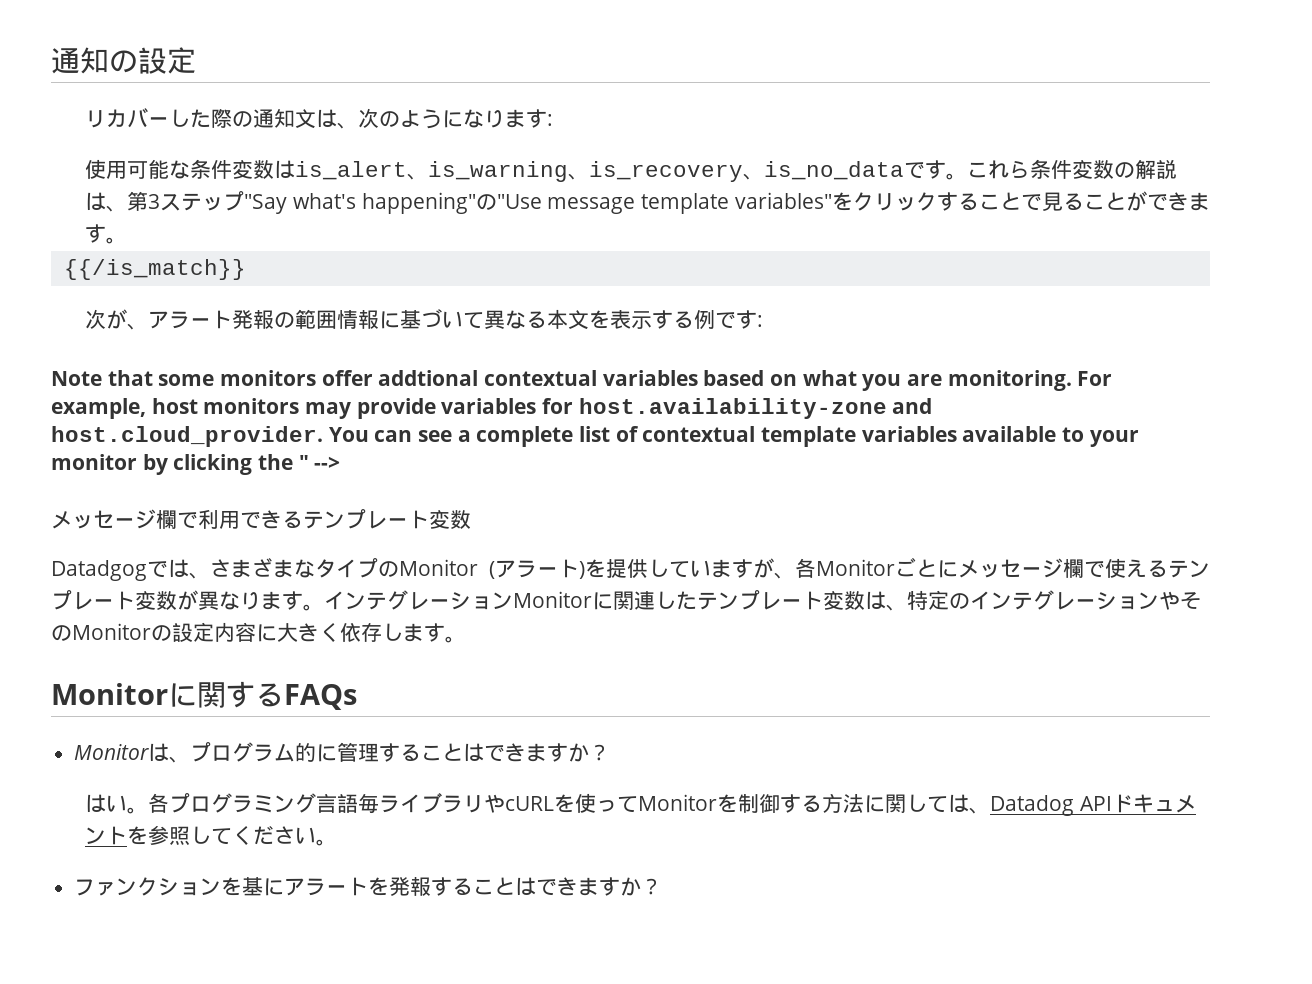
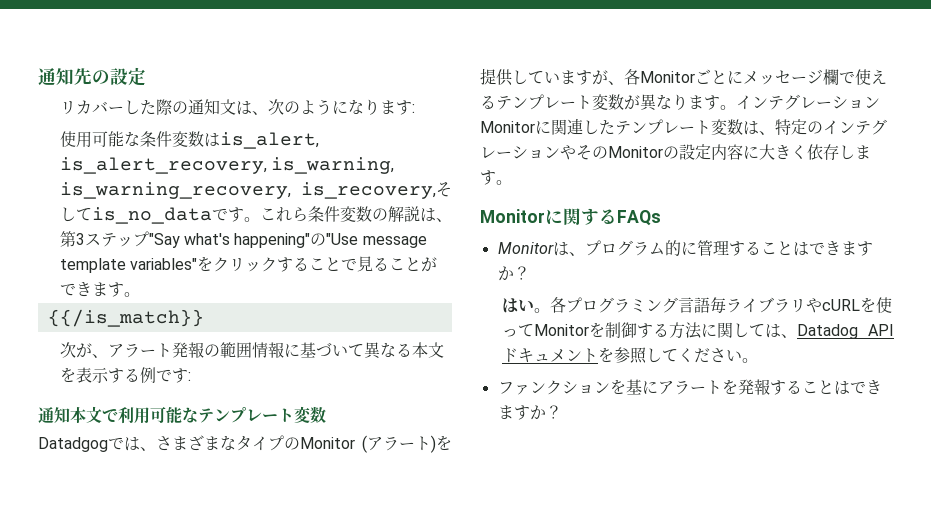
[51,47,109,74] 通知 -> [38,68,92,86] 通知先
[295,161,765,182] is_alert、is_warning、is_recovery、 -> [219,132,319,149] [59,157,395,174] [59,182,452,199] [59,207,92,222] is_alert, is_alert_recovery, is_warning, is_warning_recovery, is_recovery,そして
[51,370,1113,391] [51,398,933,419] [51,426,1139,447] [51,454,341,475] [51,509,303,529] Note that some monitors offer addtional contextual variables based on what you are monitoring. For example, host monitors may provide variables for host.availability-zone and host.cloud_provider. You can see a complete list of contextual template variables available to your monitor by clicking the " --> // メッセージ欄で利用できる -> [38,406,198,424] 通知本文で利用可能な

